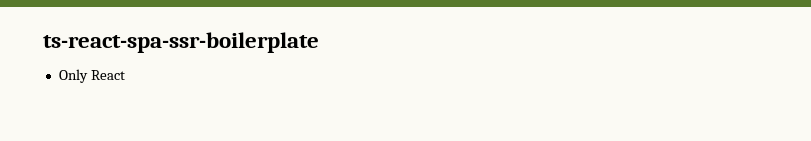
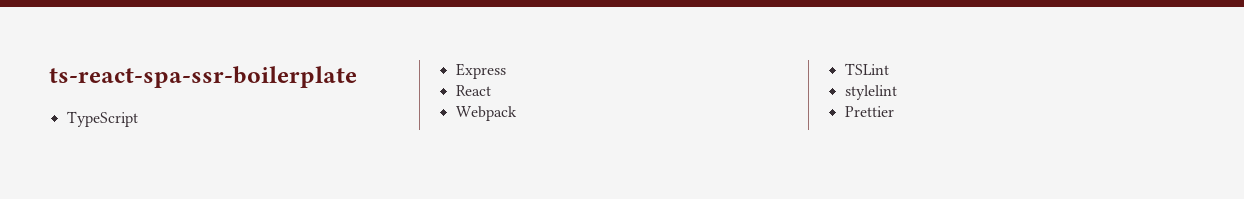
[58,69,88,83] Only -> [66,111,138,127] [455,63,506,79] TypeScript // Express //
(125, 75) none -> [455,106,517,121] [844,63,889,75] [844,85,897,100] [844,106,894,117] // Webpack // TSLint // stylelint // Prettier

